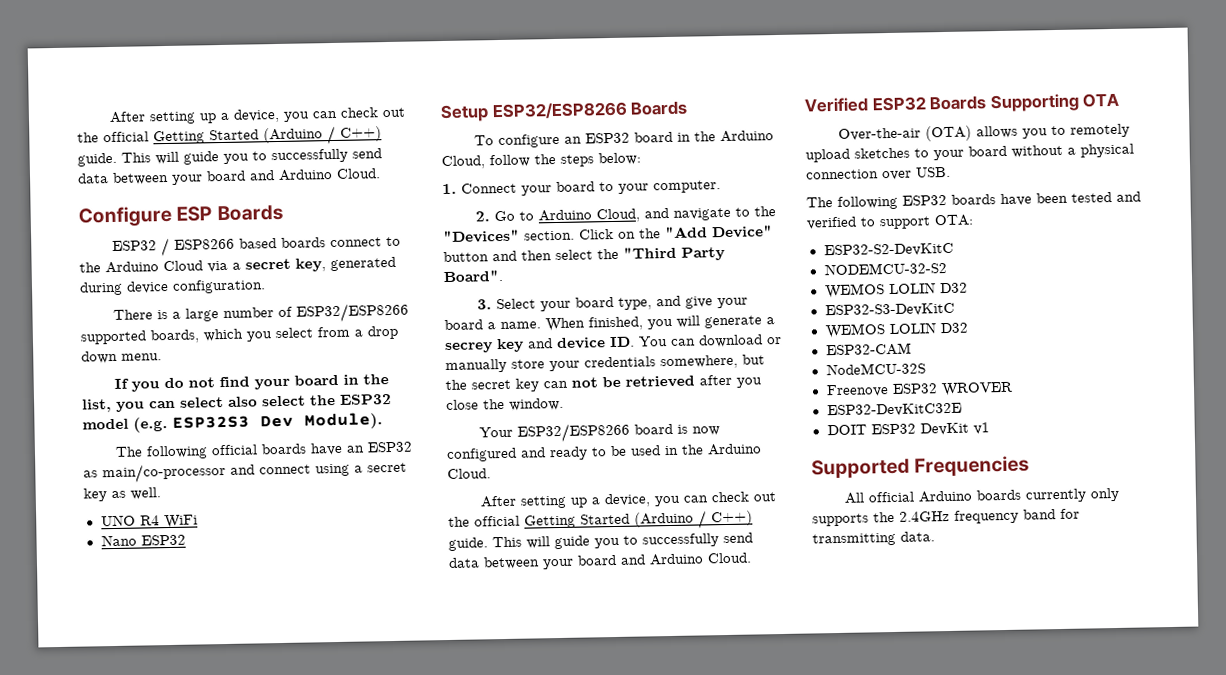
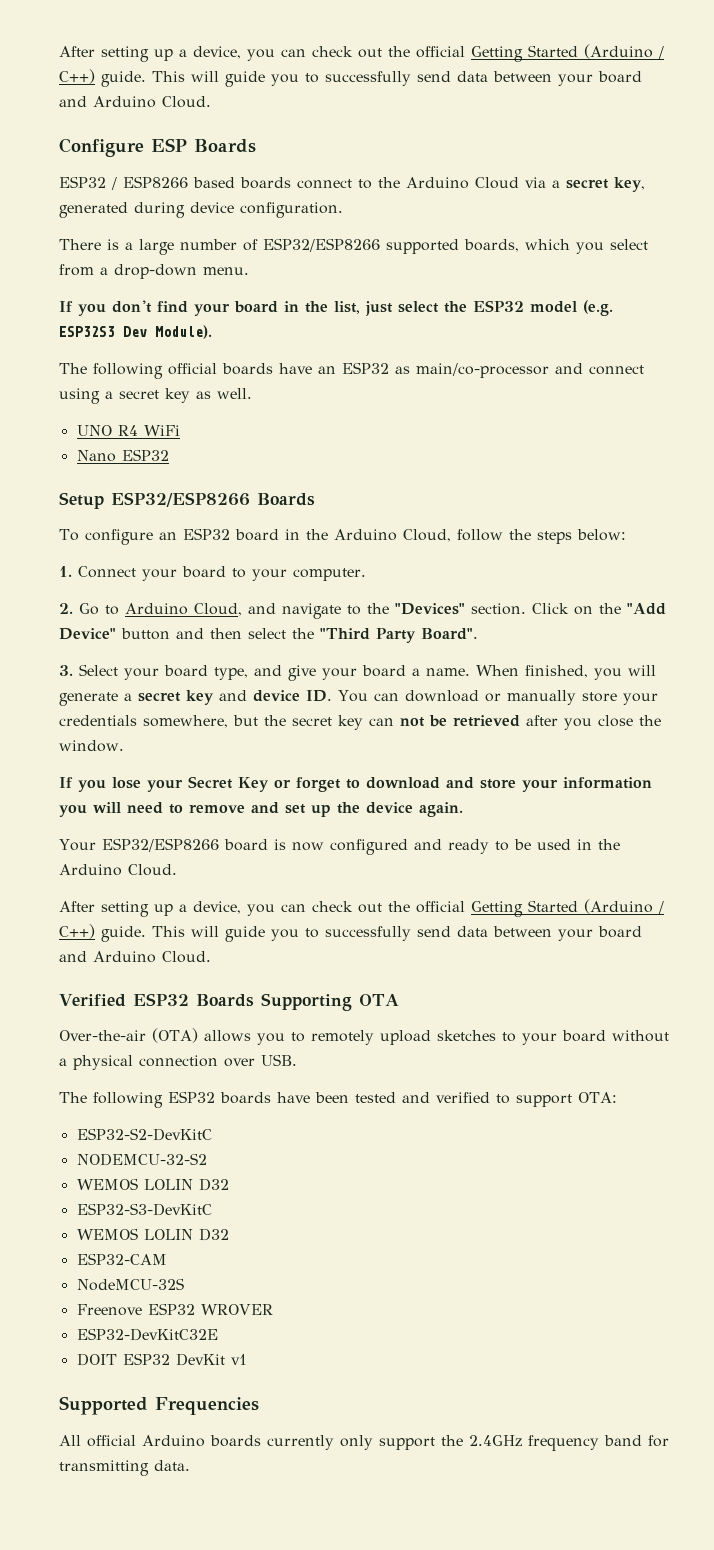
[367,325,398,340] [81,350,118,364] drop down -> [114,264,197,279] drop-down
[164,377,216,389] do not -> [112,300,152,313] don't
[116,396,258,412] you can select also -> [365,301,393,316] just
[445,342,493,354] secrey -> [138,692,181,702] secret
(564, 404) none -> [59,776,652,792] [59,802,463,817] // If you lose your Secret Key or forget to download and store your information you will need to remove and set up the device again.
[812,513,869,527] supports -> [379,1437,435,1450] support

